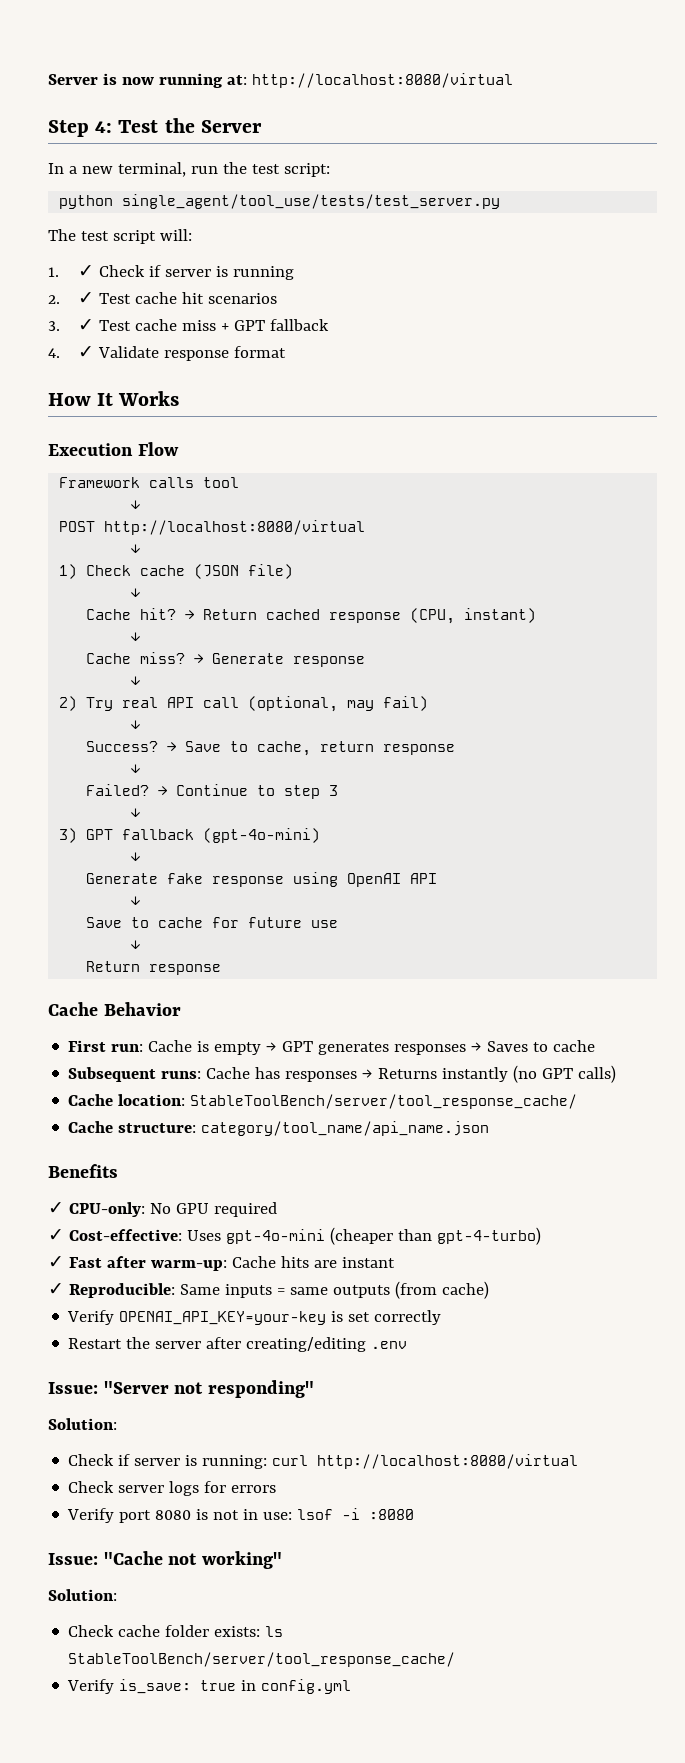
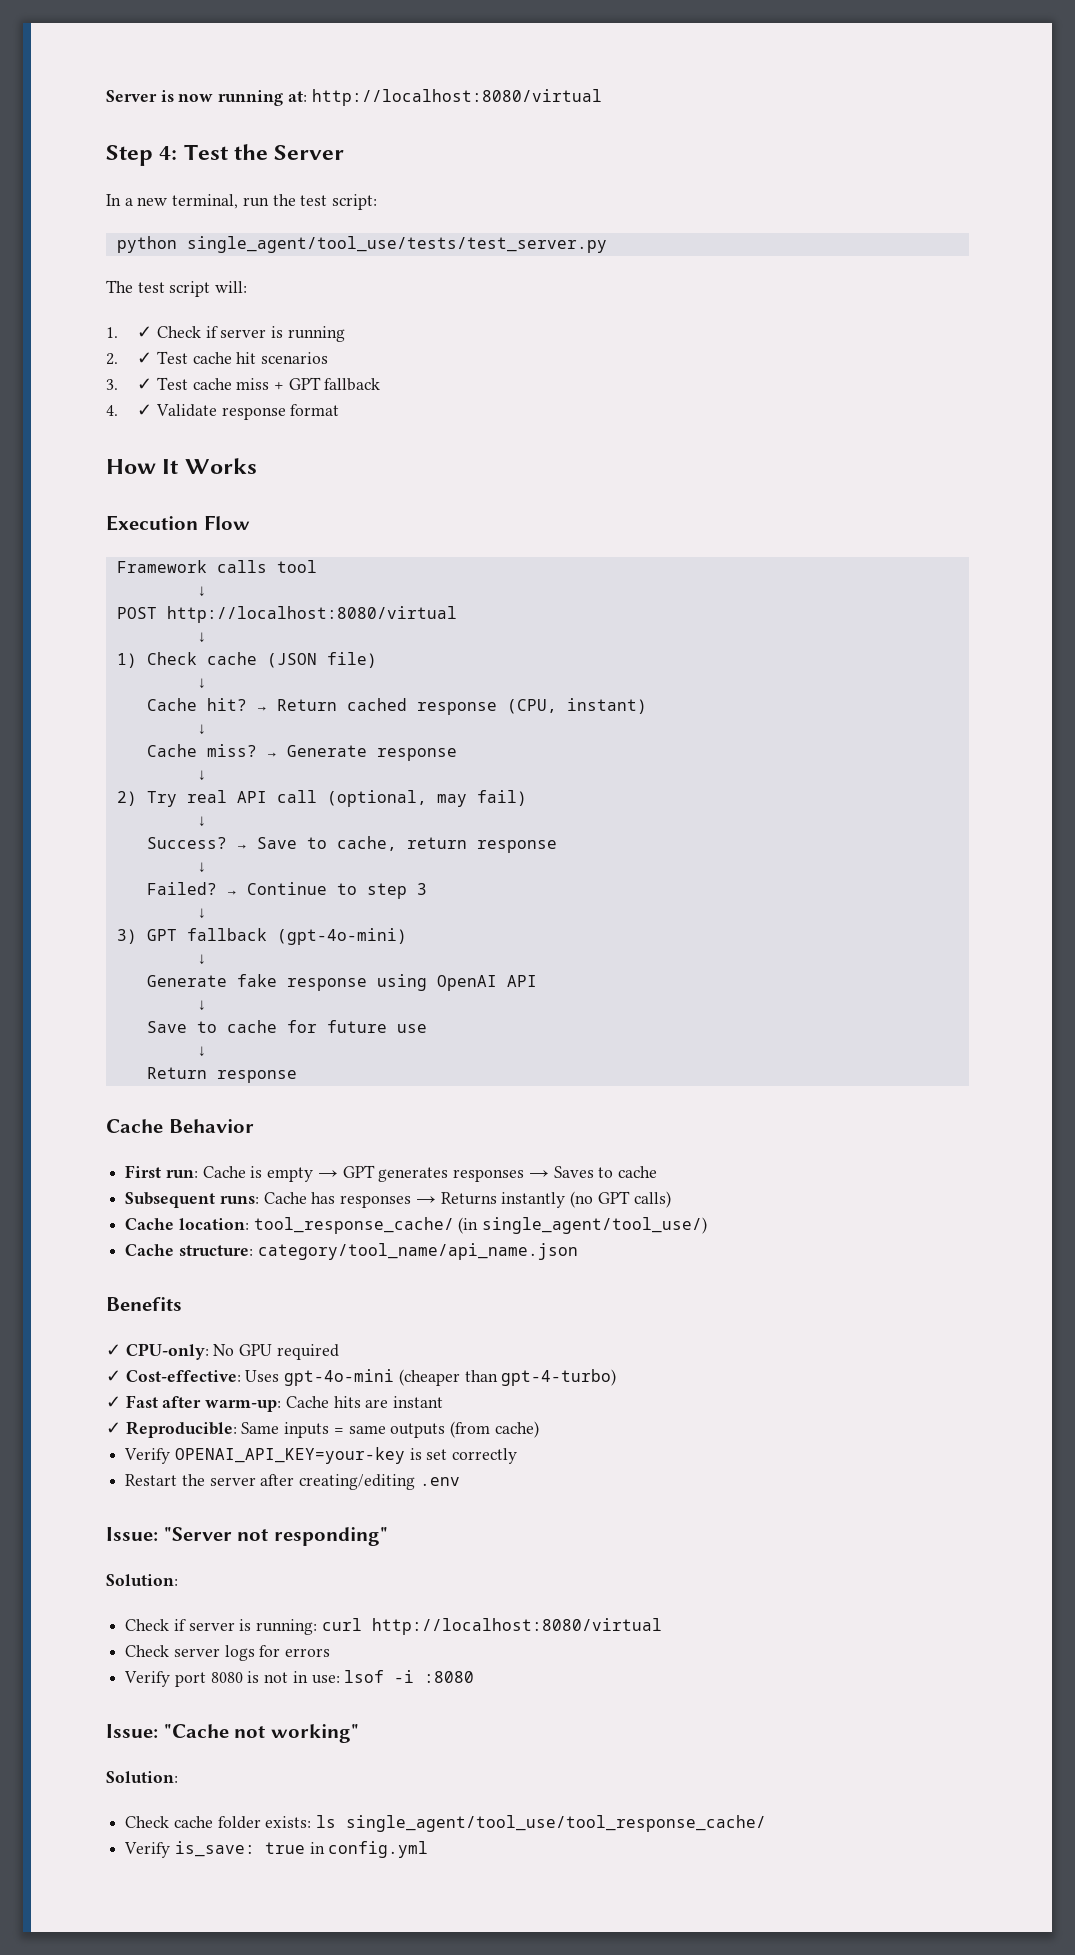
[190,1094,578,1109] StableToolBench/server/tool_response_cache/ -> [253,1217,708,1234] tool_response_cache/ (in single_agent/tool_use/)
[68,1652,456,1667] StableToolBench/server/tool_response_cache/ -> [346,1815,767,1832] single_agent/tool_use/tool_response_cache/

